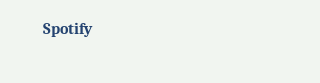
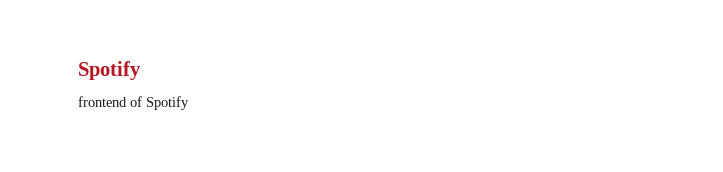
[43,22,93,37] Spotify -> [78,61,141,80] [78,96,189,110] Spotify // frontend of Spotify

